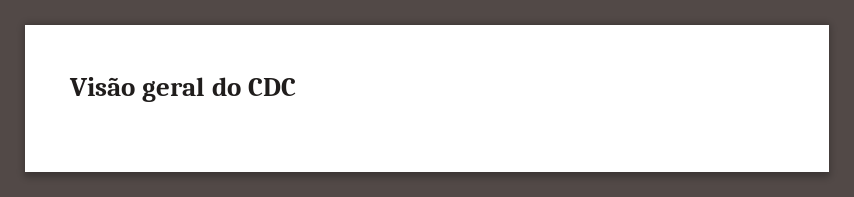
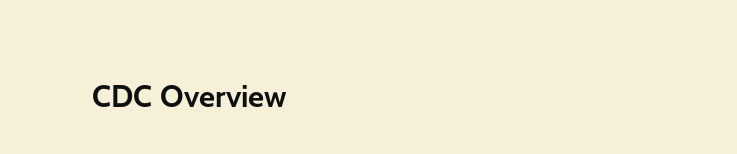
[69,77,296,102] Visão geral do CDC -> [92,85,288,107] CDC Overview

